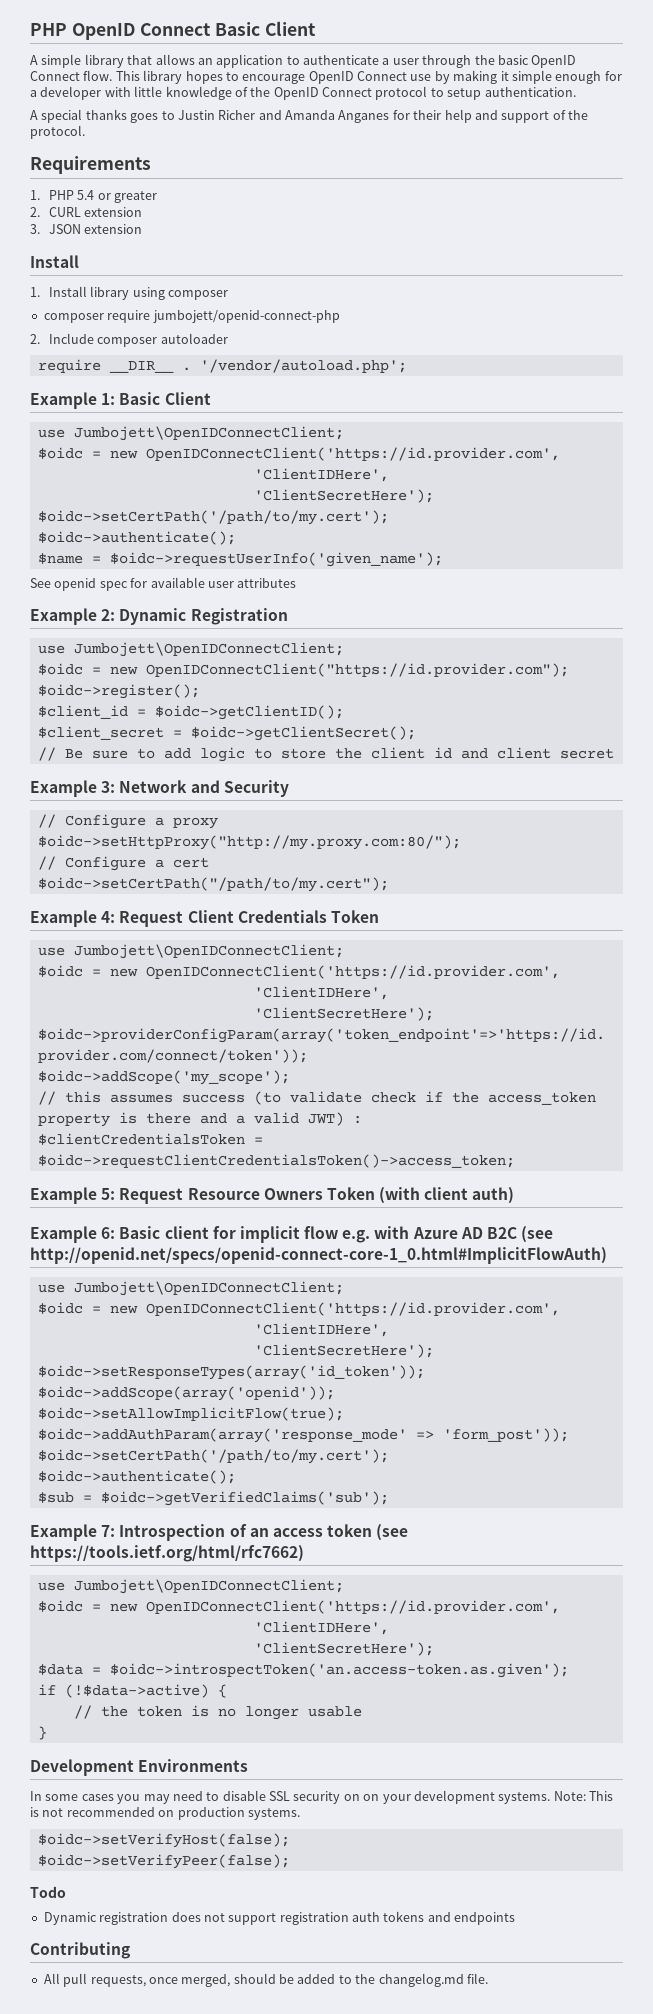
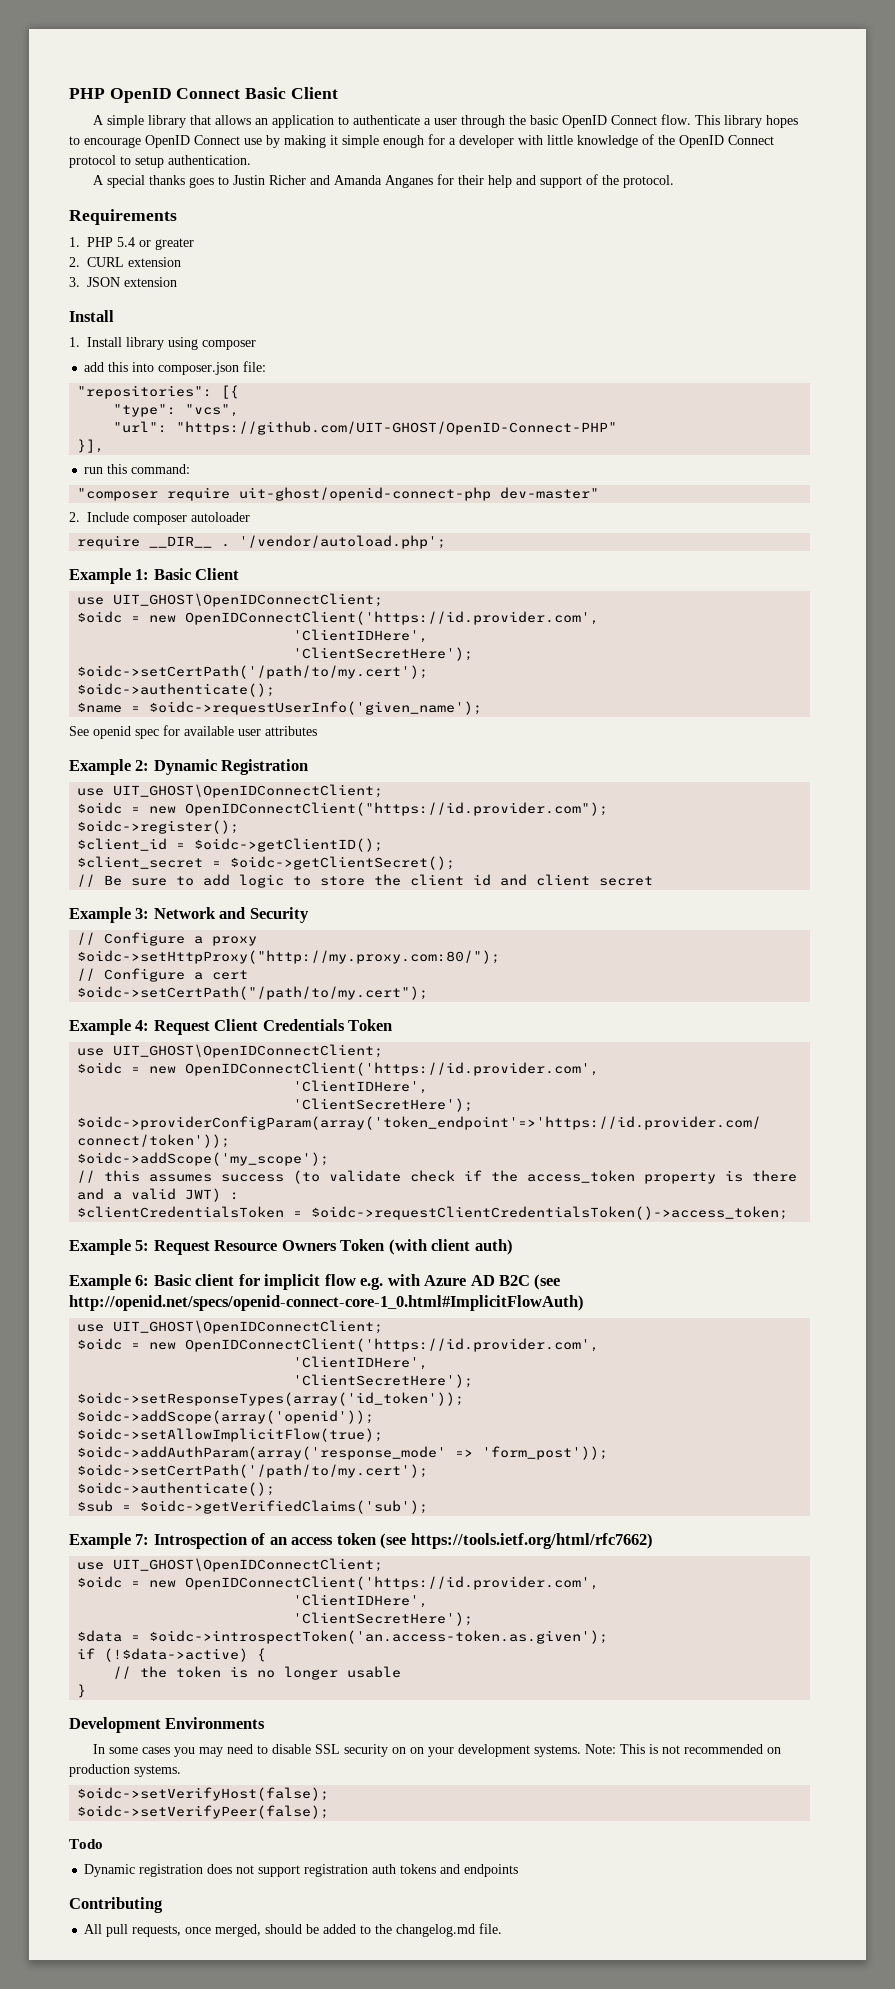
[43,310,340,323] composer require jumbojett/openid-connect-php -> [84,361,267,375] [77,385,240,399] [113,404,240,417] [113,421,618,435] [77,439,105,453] [84,464,191,474] [77,487,600,501] add this into composer.json file: // "repositories": [{ // "type": "vcs", // "url": "https://github.com/UIT-GHOST/OpenID-Connect-PHP" // }], // run this command: // "composer require uit-ghost/openid-connect-php dev-master"
[73,426,344,441] Jumbojett\OpenIDConnectClient; -> [113,593,384,607] UIT_GHOST\OpenIDConnectClient;
[73,642,344,657] Jumbojett\OpenIDConnectClient; -> [113,784,384,798] UIT_GHOST\OpenIDConnectClient;
[73,944,344,959] Jumbojett\OpenIDConnectClient; -> [113,1044,384,1058] UIT_GHOST\OpenIDConnectClient;
[73,1281,344,1296] Jumbojett\OpenIDConnectClient; -> [113,1320,384,1334] UIT_GHOST\OpenIDConnectClient;
[73,1579,344,1594] Jumbojett\OpenIDConnectClient; -> [113,1558,384,1572] UIT_GHOST\OpenIDConnectClient;

